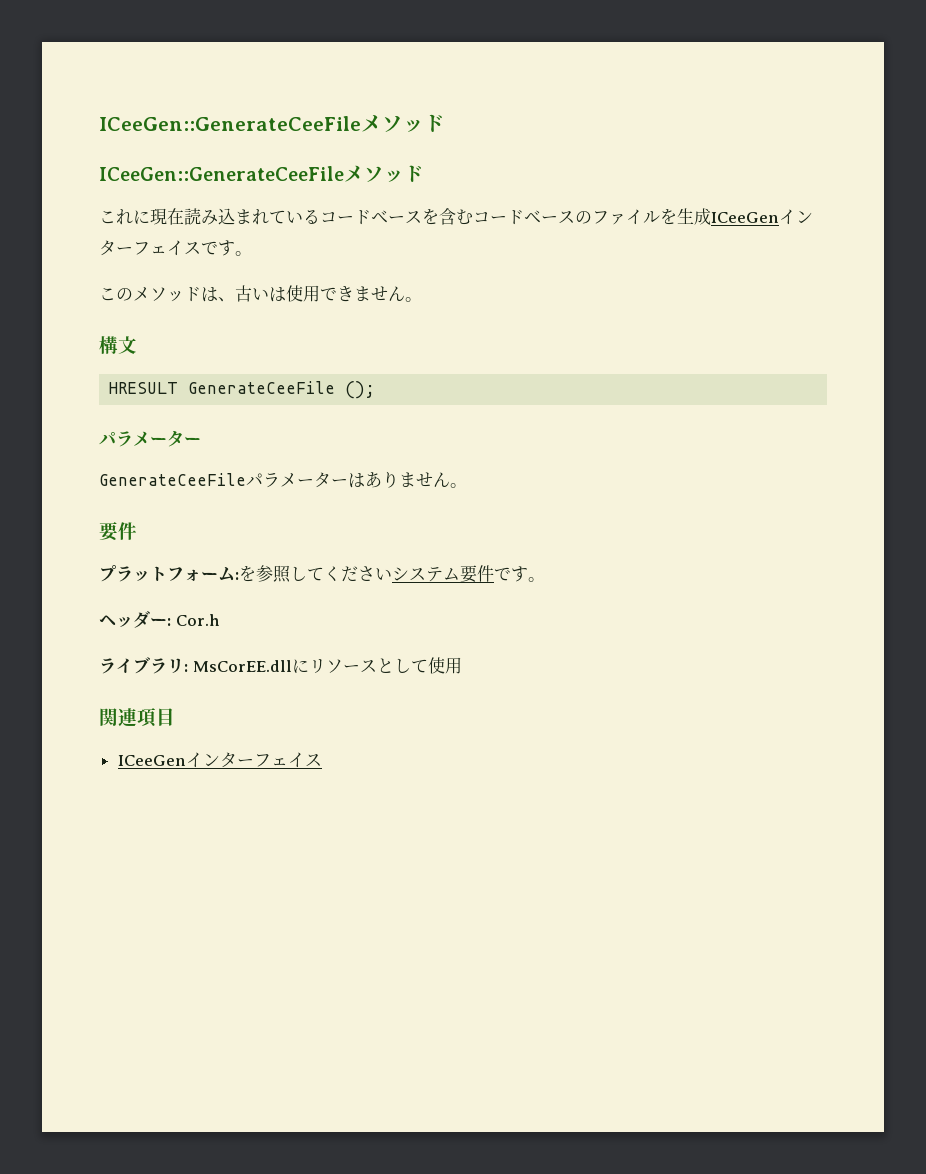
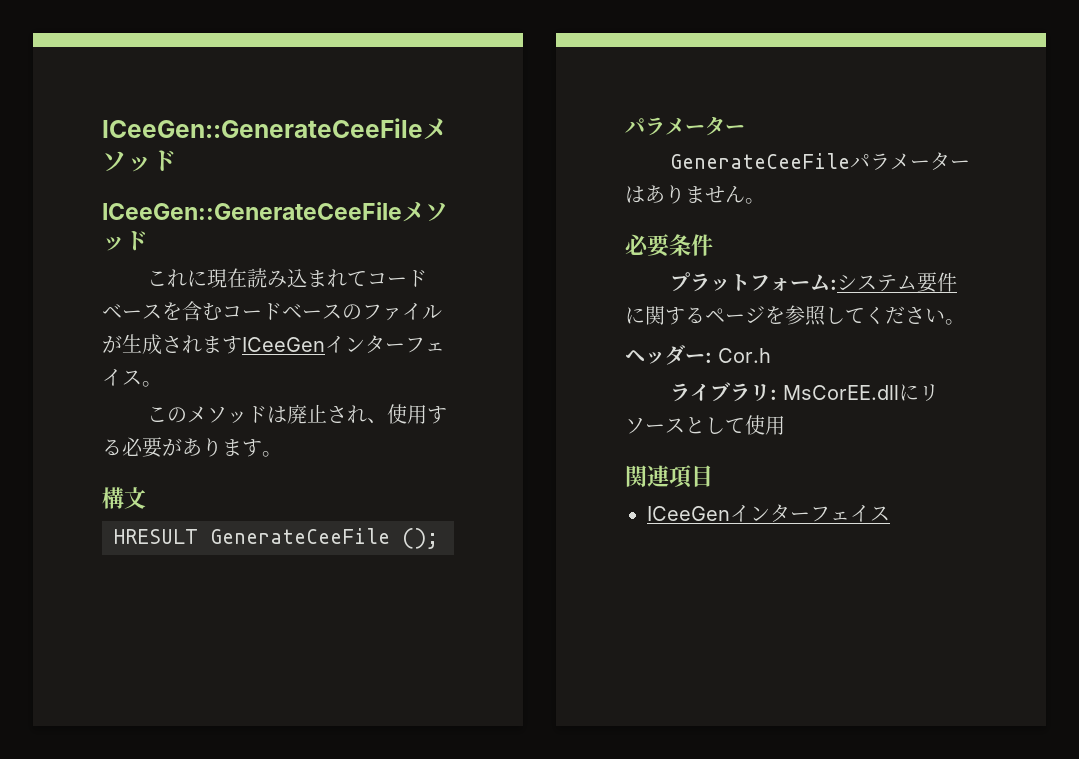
[286,209,320,224] いる -> (368, 278) none
[660,208,813,225] [99,240,235,256] を生成ICeeGenインターフェイスです -> [102,334,445,355] [102,369,142,386] が生成されますICeeGenインターフェイス
[218,285,405,302] 、古いは使用できません -> [287,404,448,424] [102,437,262,458] 廃止され、使用する必要があります
[99,522,118,541] 要 -> [625,234,691,257] 必要条
(239, 576) none -> [837,272,958,293] [625,306,765,325] システム要件に関するページ
[392,565,528,583] システム要件です -> (945, 315) none

